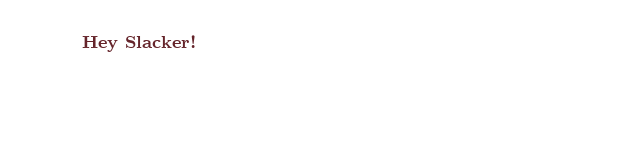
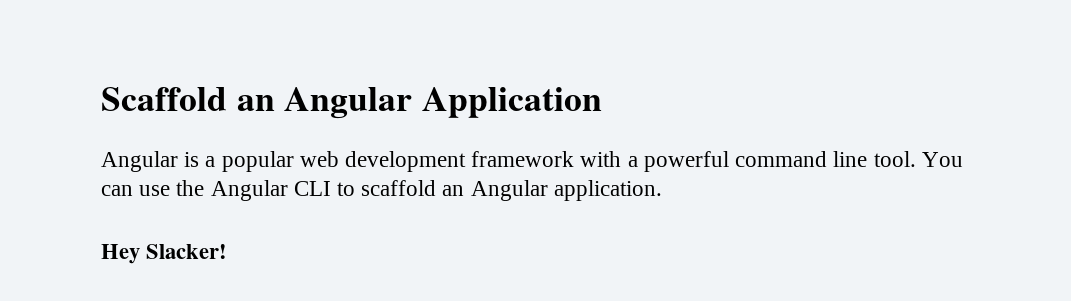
(82, 44) none -> [101,87,602,119] [101,151,963,172] [101,180,662,201] Scaffold an Angular Application // Angular is a popular web development framework with a powerful command line tool. You can use the Angular CLI to scaffold an Angular application. //

